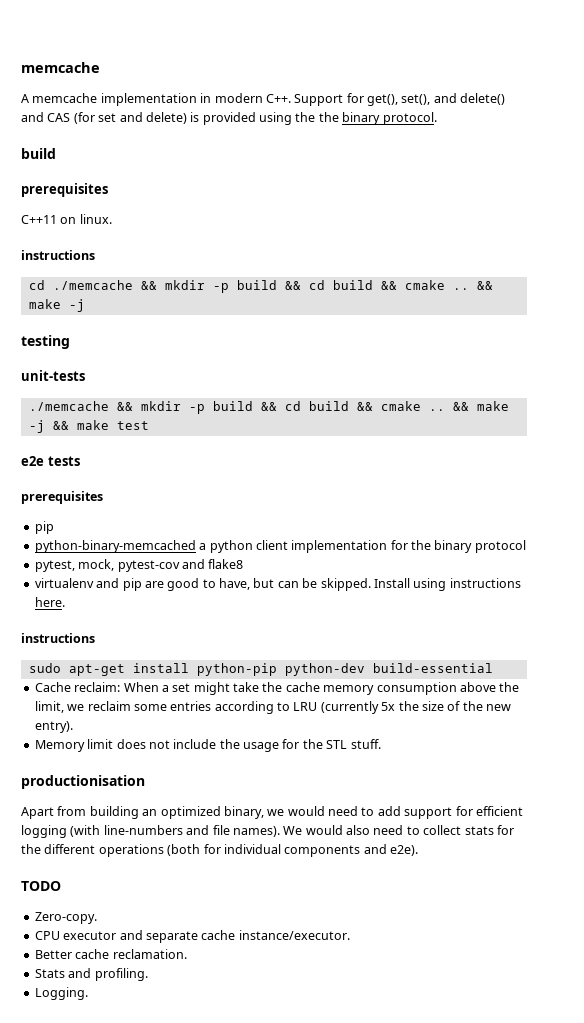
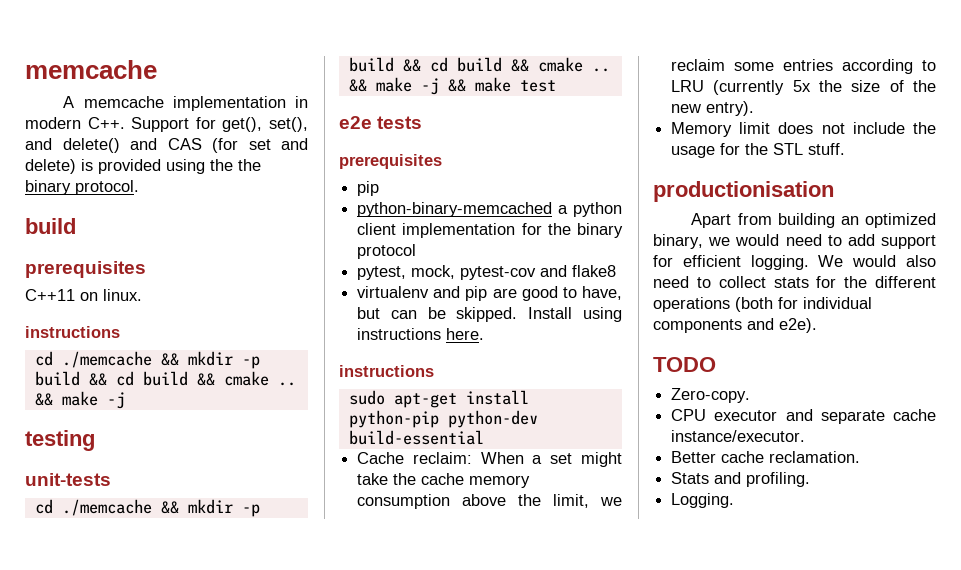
(85, 375) none -> [34,499,53,514] cd
[21,825,280,838] logging (with line-numbers and file names). -> [750,255,809,270] logging.

